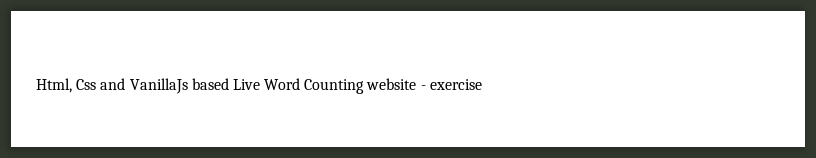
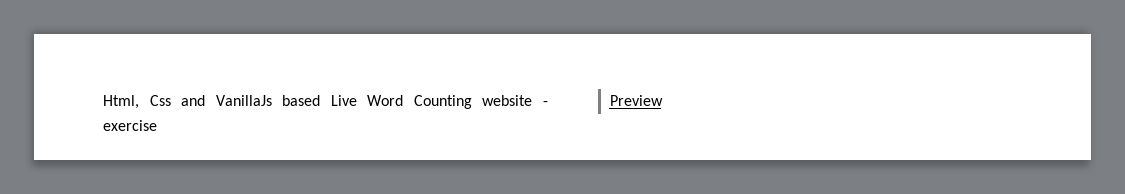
(482, 84) none -> [609,95,663,106] // Preview

